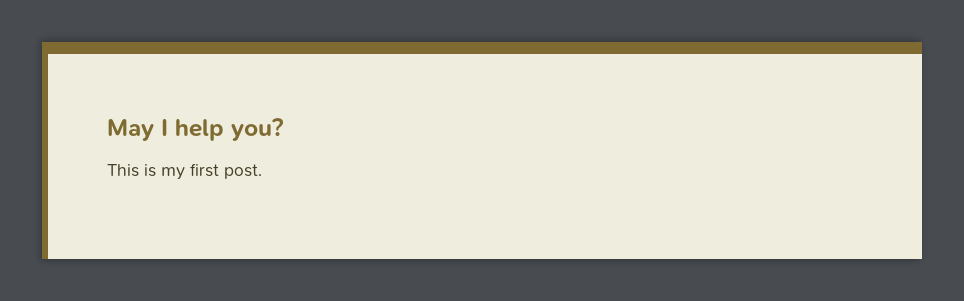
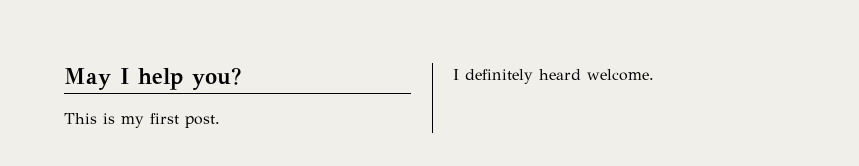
(262, 171) none -> [453,69,654,84] // I definitely heard welcome.

